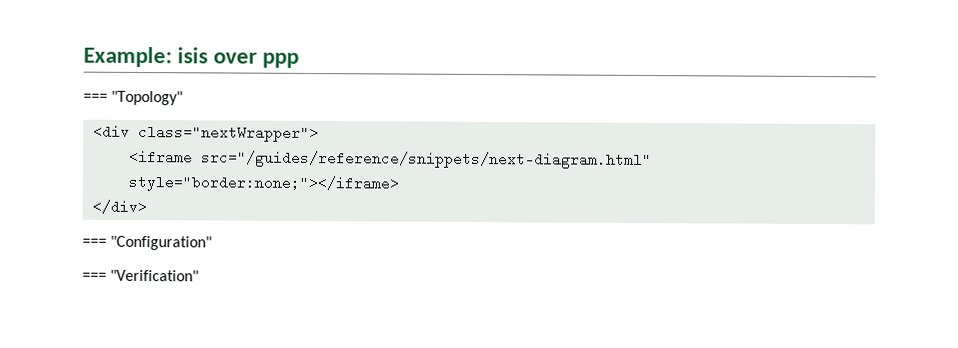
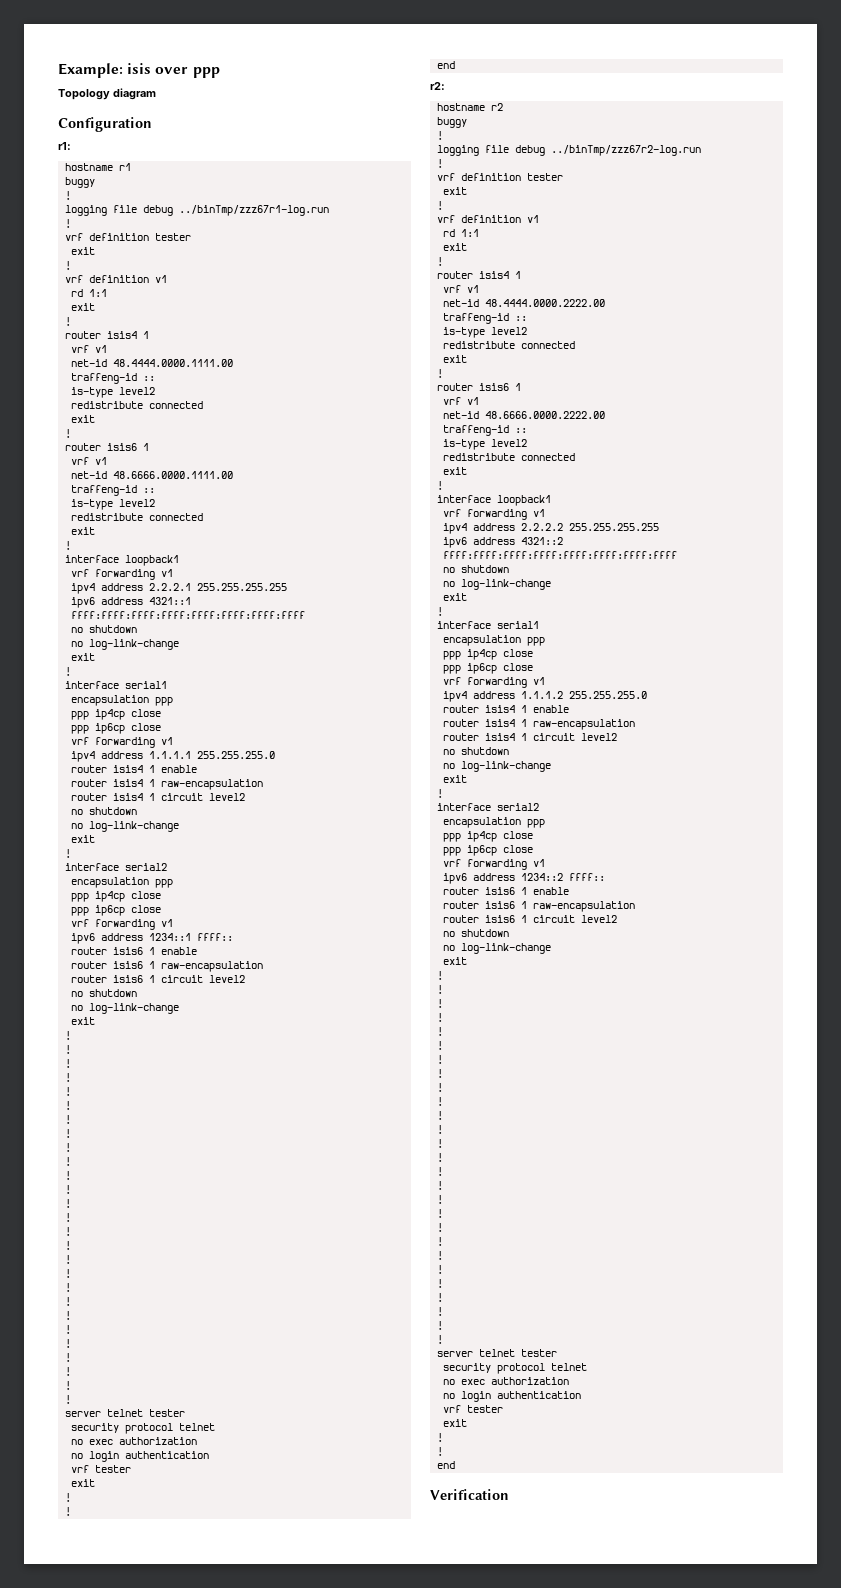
[83,90,184,106] [92,124,319,143] [128,149,652,170] [127,174,399,193] [91,199,147,215] [82,235,213,251] [82,269,200,282] === "Topology" // <div class="nextWrapper"> // <iframe src="/guides/reference/snippets/next-diagram.html" style="border:none;"></iframe> // </div> // === "Configuration" // === "Verification" -> [58,88,156,100] [58,117,152,132] [58,142,71,150] [64,163,131,171] [64,177,95,188] [64,191,71,200] [64,205,329,216] [64,219,71,228] [64,233,191,241] [70,247,95,255] [64,261,71,270] [64,275,167,283] [70,289,107,297] [70,303,95,311] [64,317,71,326] [64,331,149,339] [70,345,107,353] [70,359,233,367] [70,373,155,384] [70,387,155,398] [70,401,203,409] [70,415,95,423] [64,429,71,438] [64,443,149,451] [70,457,107,465] [70,471,233,479] [70,485,155,496] [70,499,155,510] [70,513,203,521] [70,527,95,535] [64,541,71,550] [64,555,179,566] [70,569,173,580] [70,583,287,594] [70,597,191,608] [70,611,305,619] [70,625,137,633] [70,639,179,650] [70,653,95,661] [64,667,71,676] [64,681,167,689] [70,695,173,706] [70,709,161,720] [70,723,161,734] [70,737,173,748] [70,751,275,762] [70,765,197,773] [70,779,263,790] [70,793,245,801] [70,807,137,815] [70,821,179,832] [70,835,95,843] [64,849,71,858] [64,863,167,871] [70,877,173,888] [70,891,161,902] [70,905,161,916] [70,919,173,930] [70,933,233,944] [70,947,197,955] [70,961,263,972] [70,975,245,983] [70,989,137,997] [70,1003,179,1014] [70,1017,95,1025] [64,1031,71,1040] [64,1045,71,1054] [64,1059,71,1068] [64,1073,71,1082] [64,1087,71,1096] [64,1101,71,1110] [64,1115,71,1124] [64,1129,71,1138] [64,1143,71,1152] [64,1157,71,1166] [64,1171,71,1180] [64,1185,71,1194] [64,1199,71,1208] [64,1213,71,1222] [64,1227,71,1236] [64,1241,71,1250] [64,1255,71,1264] [64,1269,71,1278] [64,1283,71,1292] [64,1297,71,1306] [64,1311,71,1320] [64,1325,71,1334] [64,1339,71,1348] [64,1353,71,1362] [64,1367,71,1376] [64,1381,71,1390] [64,1395,71,1404] [64,1409,185,1417] [70,1423,215,1434] [70,1437,197,1445] [70,1451,209,1462] [70,1465,131,1473] [70,1479,95,1487] [64,1493,71,1502] [64,1507,71,1516] [436,61,455,69] [430,82,445,90] [436,103,503,111] [436,117,467,128] [436,131,443,140] [436,145,701,156] [436,159,443,168] [436,173,563,181] [442,187,467,195] [436,201,443,210] [436,215,539,223] [442,229,479,237] [442,243,467,251] [436,257,443,266] [436,271,521,279] [442,285,479,293] [442,299,605,307] [442,313,527,324] [442,327,527,338] [442,341,575,349] [442,355,467,363] [436,369,443,378] [436,383,521,391] [442,397,479,405] [442,411,605,419] [442,425,527,436] [442,439,527,450] [442,453,575,461] [442,467,467,475] [436,481,443,490] [436,495,551,506] [442,509,545,520] [442,523,659,534] [442,537,563,548] [442,551,677,559] [442,565,509,573] [442,579,551,590] [442,593,467,601] [436,607,443,616] [436,621,539,629] [442,635,545,646] [442,649,533,660] [442,663,533,674] [442,677,545,688] [442,691,647,702] [442,705,569,713] [442,719,635,730] [442,733,617,741] [442,747,509,755] [442,761,551,772] [442,775,467,783] [436,789,443,798] [436,803,539,811] [442,817,545,828] [442,831,533,842] [442,845,533,856] [442,859,545,870] [442,873,605,884] [442,887,569,895] [442,901,635,912] [442,915,617,923] [442,929,509,937] [442,943,551,954] [442,957,467,965] [436,971,443,980] [436,985,443,994] [436,999,443,1008] [436,1013,443,1022] [436,1027,443,1036] [436,1041,443,1050] [436,1055,443,1064] [436,1069,443,1078] [436,1083,443,1092] [436,1097,443,1106] [436,1111,443,1120] [436,1125,443,1134] [436,1139,443,1148] [436,1153,443,1162] [436,1167,443,1176] [436,1181,443,1190] [436,1195,443,1204] [436,1209,443,1218] [436,1223,443,1232] [436,1237,443,1246] [436,1251,443,1260] [436,1265,443,1274] [436,1279,443,1288] [436,1293,443,1302] [436,1307,443,1316] [436,1321,443,1330] [436,1335,443,1344] [436,1349,557,1357] [442,1363,587,1374] [442,1377,569,1385] [442,1391,581,1402] [442,1405,503,1413] [442,1419,467,1427] [436,1433,443,1442] [436,1447,443,1456] [436,1461,455,1469] [430,1489,509,1500] Topology diagram // Configuration // r1: // hostname r1 // buggy // ! // logging file debug ../binTmp/zzz67r1-log.run // ! // vrf definition tester // exit // ! // vrf definition v1 // rd 1:1 // exit // ! // router isis4 1 // vrf v1 // net-id 48.4444.0000.1111.00 // traffeng-id :: // is-type level2 // redistribute connected // exit // ! // router isis6 1 // vrf v1 // net-id 48.6666.0000.1111.00 // traffeng-id :: // is-type level2 // redistribute connected // exit // ! // interface loopback1 // vrf forwarding v1 // ipv4 address 2.2.2.1 255.255.255.255 // ipv6 address 4321::1 ffff:ffff:ffff:ffff:ffff:ffff:ffff:ffff // no shutdown // no log-link-change // exit // ! // interface serial1 // encapsulation ppp // ppp ip4cp close // ppp ip6cp close // vrf forwarding v1 // ipv4 address 1.1.1.1 255.255.255.0 // router isis4 1 enable // router isis4 1 raw-encapsulation // router isis4 1 circuit level2 // no shutdown // no log-link-change // exit // ! // interface serial2 // encapsulation ppp // ppp ip4cp close // ppp ip6cp close // vrf forwarding v1 // ipv6 address 1234::1 ffff:: // router isis6 1 enable // router isis6 1 raw-encapsulation // router isis6 1 circuit level2 // no shutdown // no log-link-change // exit // ! // ! // ! // ! // ! // ! // ! // ! // ! // ! // ! // ! // ! // ! // ! // ! // ! // ! // ! // ! // ! // ! // ! // ! // ! // ! // ! // server telnet tester // security protocol telnet // no exec authorization // no login authentication // vrf tester // exit // ! // ! // end // r2: // hostname r2 // buggy // ! // logging file debug ../binTmp/zzz67r2-log.run // ! // vrf definition tester // exit // ! // vrf definition v1 // rd 1:1 // exit // ! // router isis4 1 // vrf v1 // net-id 48.4444.0000.2222.00 // traffeng-id :: // is-type level2 // redistribute connected // exit // ! // router isis6 1 // vrf v1 // net-id 48.6666.0000.2222.00 // traffeng-id :: // is-type level2 // redistribute connected // exit // ! // interface loopback1 // vrf forwarding v1 // ipv4 address 2.2.2.2 255.255.255.255 // ipv6 address 4321::2 ffff:ffff:ffff:ffff:ffff:ffff:ffff:ffff // no shutdown // no log-link-change // exit // ! // interface serial1 // encapsulation ppp // ppp ip4cp close // ppp ip6cp close // vrf forwarding v1 // ipv4 address 1.1.1.2 255.255.255.0 // router isis4 1 enable // router isis4 1 raw-encapsulation // router isis4 1 circuit level2 // no shutdown // no log-link-change // exit // ! // interface serial2 // encapsulation ppp // ppp ip4cp close // ppp ip6cp close // vrf forwarding v1 // ipv6 address 1234::2 ffff:: // router isis6 1 enable // router isis6 1 raw-encapsulation // router isis6 1 circuit level2 // no shutdown // no log-link-change // exit // ! // ! // ! // ! // ! // ! // ! // ! // ! // ! // ! // ! // ! // ! // ! // ! // ! // ! // ! // ! // ! // ! // ! // ! // ! // ! // ! // server telnet tester // security protocol telnet // no exec authorization // no login authentication // vrf tester // exit // ! // ! // end // Verification

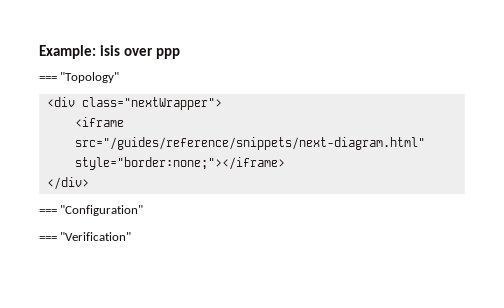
[58,88,156,100] [58,117,152,132] [58,142,71,150] [64,163,131,171] [64,177,95,188] [64,191,71,200] [64,205,329,216] [64,219,71,228] [64,233,191,241] [70,247,95,255] [64,261,71,270] [64,275,167,283] [70,289,107,297] [70,303,95,311] [64,317,71,326] [64,331,149,339] [70,345,107,353] [70,359,233,367] [70,373,155,384] [70,387,155,398] [70,401,203,409] [70,415,95,423] [64,429,71,438] [64,443,149,451] [70,457,107,465] [70,471,233,479] [70,485,155,496] [70,499,155,510] [70,513,203,521] [70,527,95,535] [64,541,71,550] [64,555,179,566] [70,569,173,580] [70,583,287,594] [70,597,191,608] [70,611,305,619] [70,625,137,633] [70,639,179,650] [70,653,95,661] [64,667,71,676] [64,681,167,689] [70,695,173,706] [70,709,161,720] [70,723,161,734] [70,737,173,748] [70,751,275,762] [70,765,197,773] [70,779,263,790] [70,793,245,801] [70,807,137,815] [70,821,179,832] [70,835,95,843] [64,849,71,858] [64,863,167,871] [70,877,173,888] [70,891,161,902] [70,905,161,916] [70,919,173,930] [70,933,233,944] [70,947,197,955] [70,961,263,972] [70,975,245,983] [70,989,137,997] [70,1003,179,1014] [70,1017,95,1025] [64,1031,71,1040] [64,1045,71,1054] [64,1059,71,1068] [64,1073,71,1082] [64,1087,71,1096] [64,1101,71,1110] [64,1115,71,1124] [64,1129,71,1138] [64,1143,71,1152] [64,1157,71,1166] [64,1171,71,1180] [64,1185,71,1194] [64,1199,71,1208] [64,1213,71,1222] [64,1227,71,1236] [64,1241,71,1250] [64,1255,71,1264] [64,1269,71,1278] [64,1283,71,1292] [64,1297,71,1306] [64,1311,71,1320] [64,1325,71,1334] [64,1339,71,1348] [64,1353,71,1362] [64,1367,71,1376] [64,1381,71,1390] [64,1395,71,1404] [64,1409,185,1417] [70,1423,215,1434] [70,1437,197,1445] [70,1451,209,1462] [70,1465,131,1473] [70,1479,95,1487] [64,1493,71,1502] [64,1507,71,1516] [436,61,455,69] [430,82,445,90] [436,103,503,111] [436,117,467,128] [436,131,443,140] [436,145,701,156] [436,159,443,168] [436,173,563,181] [442,187,467,195] [436,201,443,210] [436,215,539,223] [442,229,479,237] [442,243,467,251] [436,257,443,266] [436,271,521,279] [442,285,479,293] [442,299,605,307] [442,313,527,324] [442,327,527,338] [442,341,575,349] [442,355,467,363] [436,369,443,378] [436,383,521,391] [442,397,479,405] [442,411,605,419] [442,425,527,436] [442,439,527,450] [442,453,575,461] [442,467,467,475] [436,481,443,490] [436,495,551,506] [442,509,545,520] [442,523,659,534] [442,537,563,548] [442,551,677,559] [442,565,509,573] [442,579,551,590] [442,593,467,601] [436,607,443,616] [436,621,539,629] [442,635,545,646] [442,649,533,660] [442,663,533,674] [442,677,545,688] [442,691,647,702] [442,705,569,713] [442,719,635,730] [442,733,617,741] [442,747,509,755] [442,761,551,772] [442,775,467,783] [436,789,443,798] [436,803,539,811] [442,817,545,828] [442,831,533,842] [442,845,533,856] [442,859,545,870] [442,873,605,884] [442,887,569,895] [442,901,635,912] [442,915,617,923] [442,929,509,937] [442,943,551,954] [442,957,467,965] [436,971,443,980] [436,985,443,994] [436,999,443,1008] [436,1013,443,1022] [436,1027,443,1036] [436,1041,443,1050] [436,1055,443,1064] [436,1069,443,1078] [436,1083,443,1092] [436,1097,443,1106] [436,1111,443,1120] [436,1125,443,1134] [436,1139,443,1148] [436,1153,443,1162] [436,1167,443,1176] [436,1181,443,1190] [436,1195,443,1204] [436,1209,443,1218] [436,1223,443,1232] [436,1237,443,1246] [436,1251,443,1260] [436,1265,443,1274] [436,1279,443,1288] [436,1293,443,1302] [436,1307,443,1316] [436,1321,443,1330] [436,1335,443,1344] [436,1349,557,1357] [442,1363,587,1374] [442,1377,569,1385] [442,1391,581,1402] [442,1405,503,1413] [442,1419,467,1427] [436,1433,443,1442] [436,1447,443,1456] [436,1461,455,1469] [430,1489,509,1500] Topology diagram // Configuration // r1: // hostname r1 // buggy // ! // logging file debug ../binTmp/zzz67r1-log.run // ! // vrf definition tester // exit // ! // vrf definition v1 // rd 1:1 // exit // ! // router isis4 1 // vrf v1 // net-id 48.4444.0000.1111.00 // traffeng-id :: // is-type level2 // redistribute connected // exit // ! // router isis6 1 // vrf v1 // net-id 48.6666.0000.1111.00 // traffeng-id :: // is-type level2 // redistribute connected // exit // ! // interface loopback1 // vrf forwarding v1 // ipv4 address 2.2.2.1 255.255.255.255 // ipv6 address 4321::1 ffff:ffff:ffff:ffff:ffff:ffff:ffff:ffff // no shutdown // no log-link-change // exit // ! // interface serial1 // encapsulation ppp // ppp ip4cp close // ppp ip6cp close // vrf forwarding v1 // ipv4 address 1.1.1.1 255.255.255.0 // router isis4 1 enable // router isis4 1 raw-encapsulation // router isis4 1 circuit level2 // no shutdown // no log-link-change // exit // ! // interface serial2 // encapsulation ppp // ppp ip4cp close // ppp ip6cp close // vrf forwarding v1 // ipv6 address 1234::1 ffff:: // router isis6 1 enable // router isis6 1 raw-encapsulation // router isis6 1 circuit level2 // no shutdown // no log-link-change // exit // ! // ! // ! // ! // ! // ! // ! // ! // ! // ! // ! // ! // ! // ! // ! // ! // ! // ! // ! // ! // ! // ! // ! // ! // ! // ! // ! // server telnet tester // security protocol telnet // no exec authorization // no login authentication // vrf tester // exit // ! // ! // end // r2: // hostname r2 // buggy // ! // logging file debug ../binTmp/zzz67r2-log.run // ! // vrf definition tester // exit // ! // vrf definition v1 // rd 1:1 // exit // ! // router isis4 1 // vrf v1 // net-id 48.4444.0000.2222.00 // traffeng-id :: // is-type level2 // redistribute connected // exit // ! // router isis6 1 // vrf v1 // net-id 48.6666.0000.2222.00 // traffeng-id :: // is-type level2 // redistribute connected // exit // ! // interface loopback1 // vrf forwarding v1 // ipv4 address 2.2.2.2 255.255.255.255 // ipv6 address 4321::2 ffff:ffff:ffff:ffff:ffff:ffff:ffff:ffff // no shutdown // no log-link-change // exit // ! // interface serial1 // encapsulation ppp // ppp ip4cp close // ppp ip6cp close // vrf forwarding v1 // ipv4 address 1.1.1.2 255.255.255.0 // router isis4 1 enable // router isis4 1 raw-encapsulation // router isis4 1 circuit level2 // no shutdown // no log-link-change // exit // ! // interface serial2 // encapsulation ppp // ppp ip4cp close // ppp ip6cp close // vrf forwarding v1 // ipv6 address 1234::2 ffff:: // router isis6 1 enable // router isis6 1 raw-encapsulation // router isis6 1 circuit level2 // no shutdown // no log-link-change // exit // ! // ! // ! // ! // ! // ! // ! // ! // ! // ! // ! // ! // ! // ! // ! // ! // ! // ! // ! // ! // ! // ! // ! // ! // ! // ! // ! // server telnet tester // security protocol telnet // no exec authorization // no login authentication // vrf tester // exit // ! // ! // end // Verification -> [39,72,120,83] [46,97,222,110] [74,117,124,127] [74,137,425,150] [74,157,285,170] [46,177,89,190] [39,205,144,216] [39,232,132,241] === "Topology" // <div class="nextWrapper"> // <iframe src="/guides/reference/snippets/next-diagram.html" style="border:none;"></iframe> // </div> // === "Configuration" // === "Verification"

